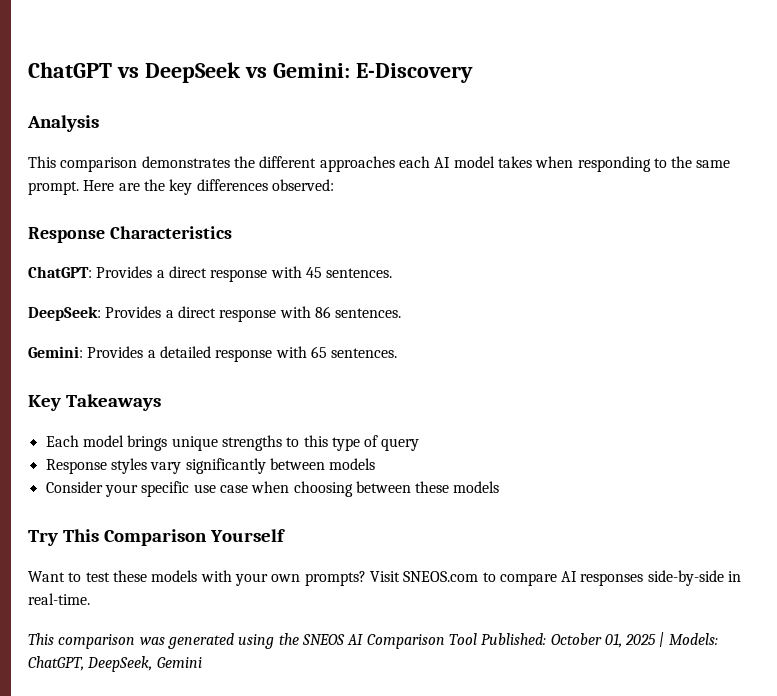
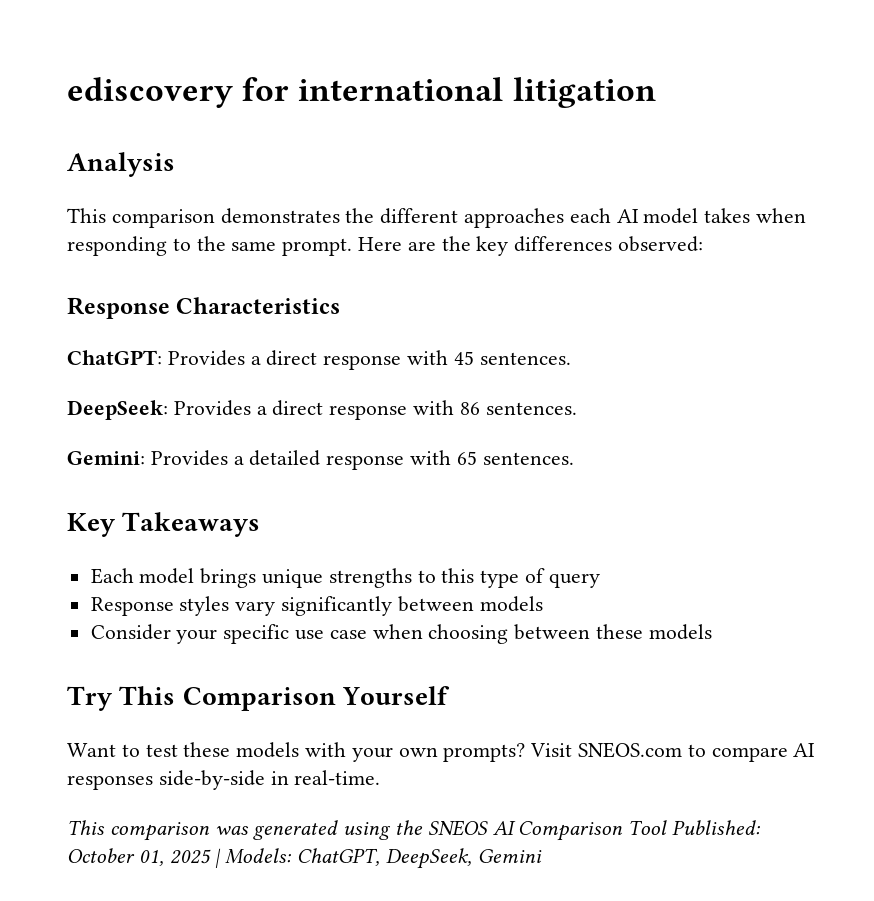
[28,62,473,83] ChatGPT vs DeepSeek vs Gemini: E-Discovery -> [67,77,656,108] ediscovery for international litigation

